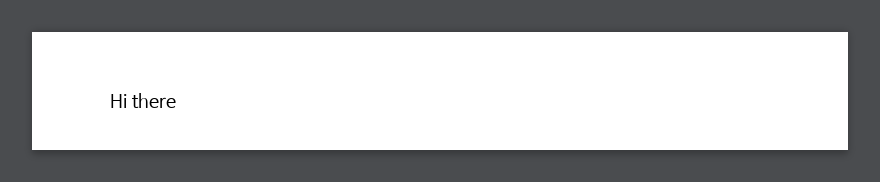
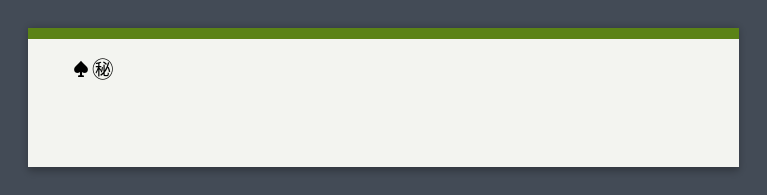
[110,93,176,109] Hi there -> [70,58,114,80] ♠㊙

